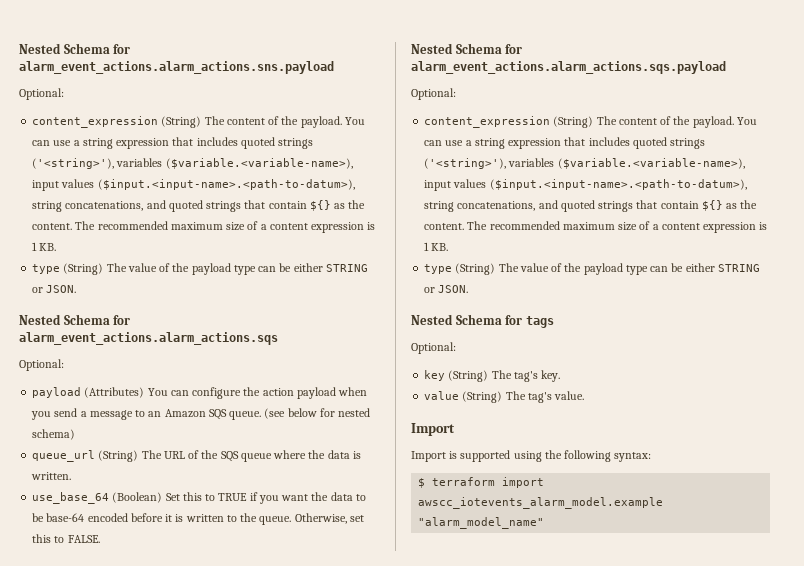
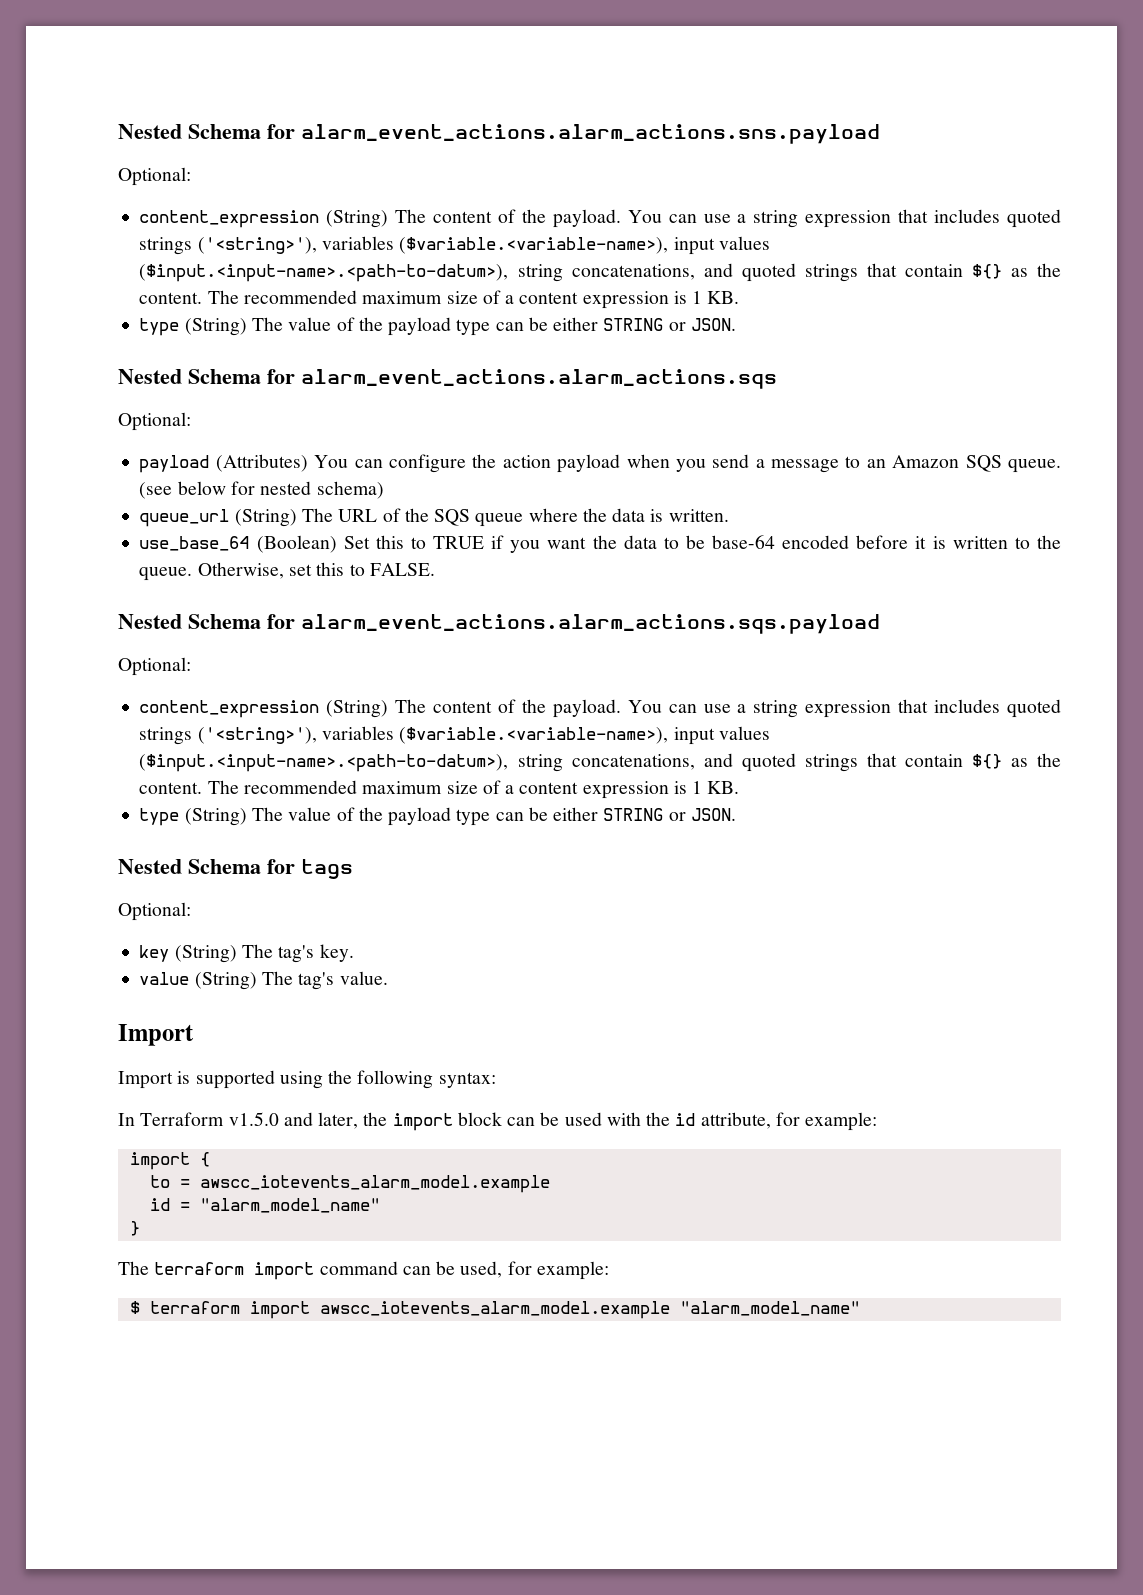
(652, 457) none -> [118,1112,878,1131] [129,1152,210,1170] [149,1175,550,1193] [149,1198,380,1213] [129,1221,140,1236] [118,1261,609,1280] // In Terraform v1.5.0 and later, the import block can be used with the id attribute, for example: // import { // to = awscc_iotevents_alarm_model.example // id = "alarm_model_name" // } // The terraform import command can be used, for example:

